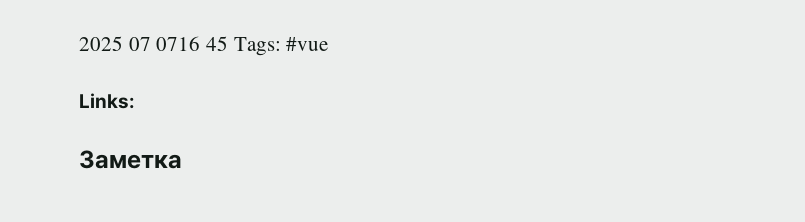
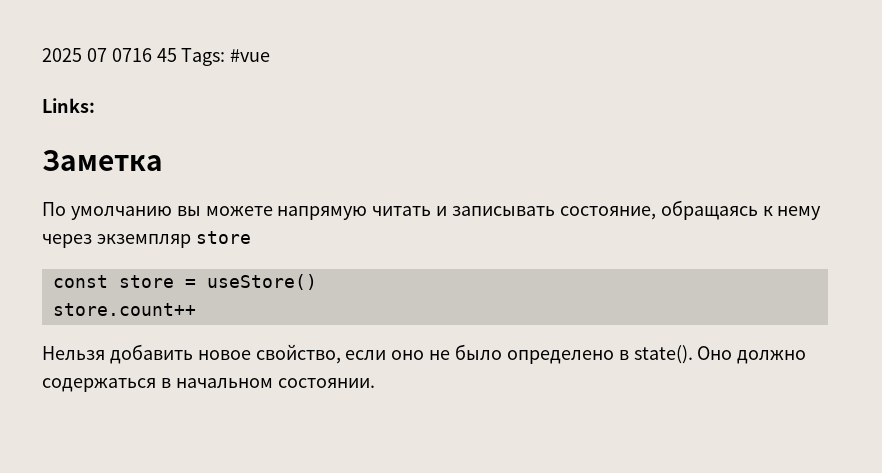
(182, 159) none -> [42,200,822,220] [42,231,251,248] [52,274,317,290] [52,303,196,316] [42,344,807,364] [42,378,375,392] // По умолчанию вы можете напрямую читать и записывать состояние, обращаясь к нему через экземпляр store // const store = useStore() // store.count++ // Нельзя добавить новое свойство, если оно не было определено в state(). Оно должно содержаться в начальном состоянии.

